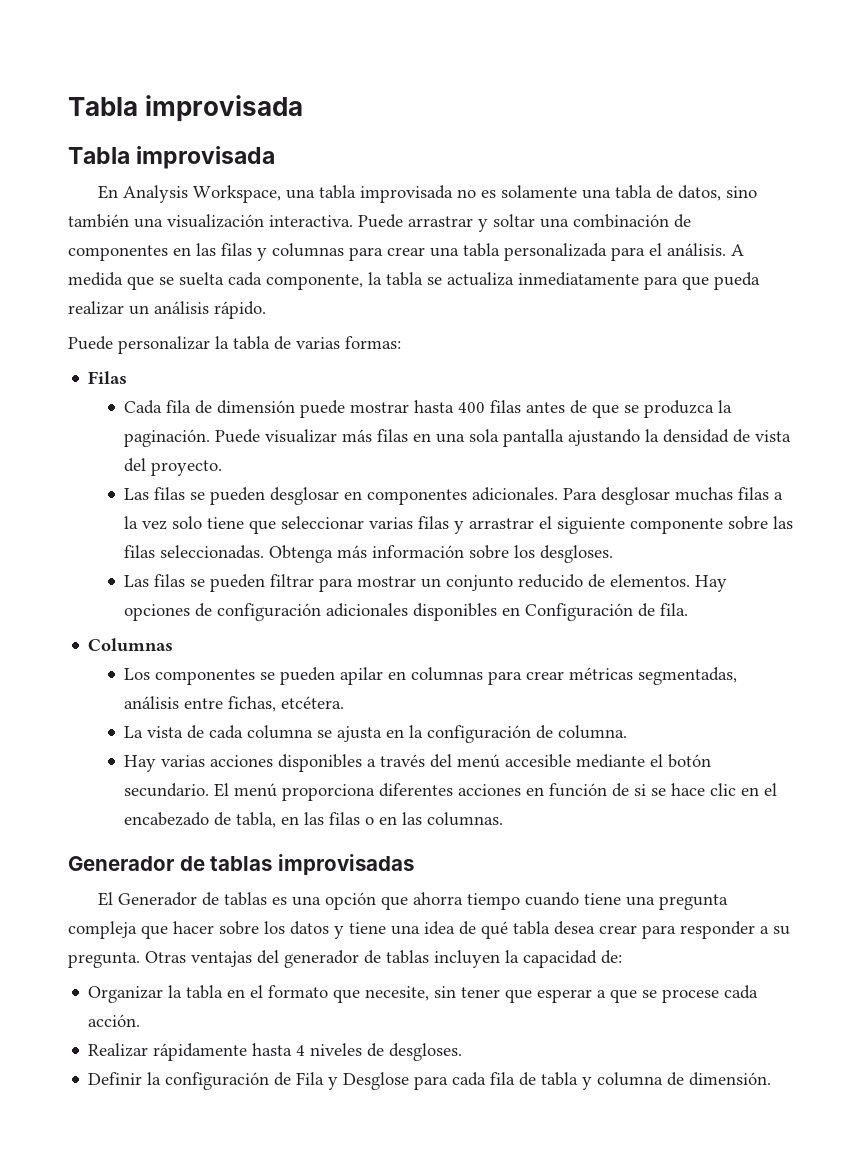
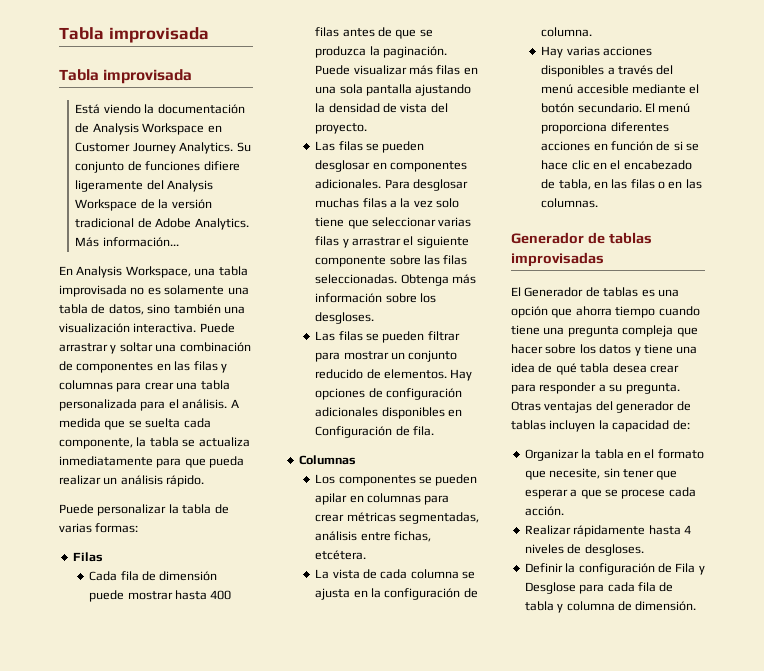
(276, 157) none -> [75,104,245,114] [75,123,222,135] [75,142,251,154] [75,161,240,173] [75,180,214,192] [75,199,212,211] [75,218,249,230] [75,237,179,247] // Está viendo la documentación de Analysis Workspace en Customer Journey Analytics. Su conjunto de funciones difiere ligeramente del Analysis Workspace de la versión tradicional de Adobe Analytics. Más información...

